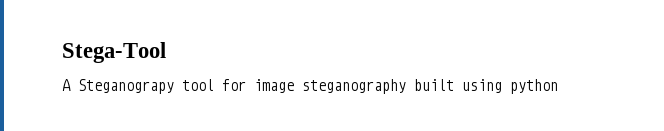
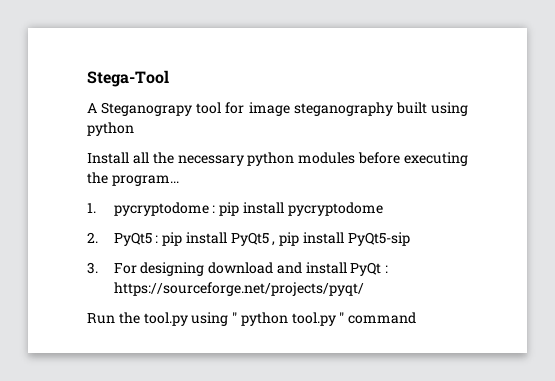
(558, 86) none -> [87,152,468,166] [87,172,179,186] [87,202,383,216] [87,232,410,246] [87,262,389,276] [113,282,364,296] [87,312,417,326] // Install all the necessary python modules before executing the program... // 1. pycryptodome : pip install pycryptodome // 2. PyQt5 : pip install PyQt5 , pip install PyQt5-sip // 3. For designing download and install PyQt : https://sourceforge.net/projects/pyqt/ // Run the tool.py using " python tool.py " command

